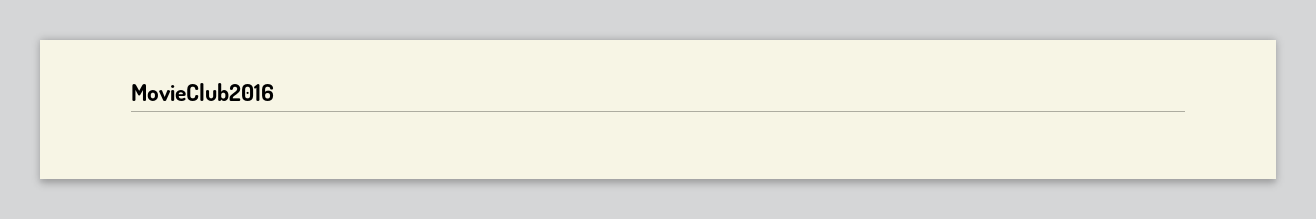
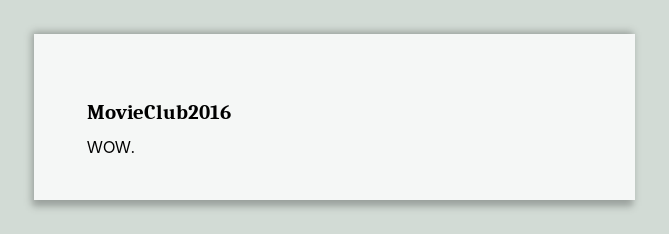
(274, 92) none -> [87,141,135,153] // WOW.

